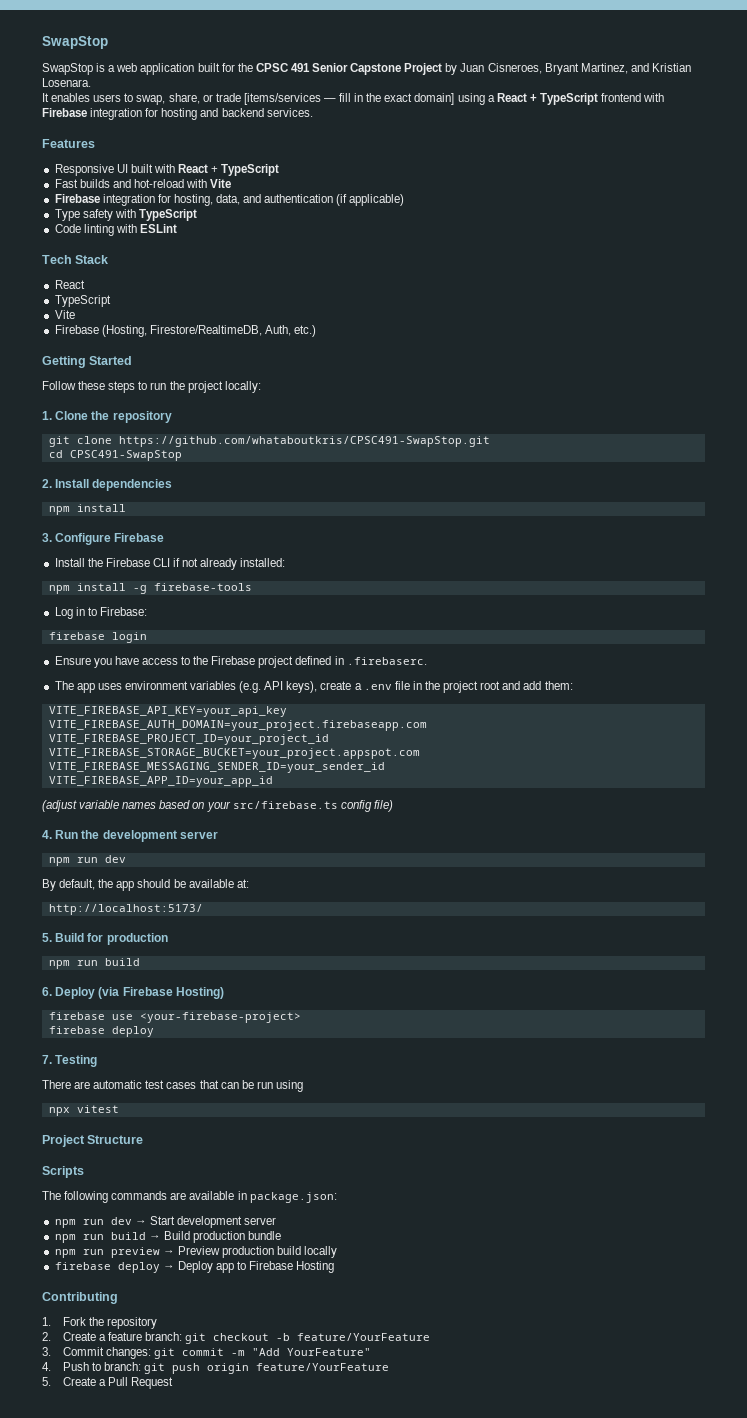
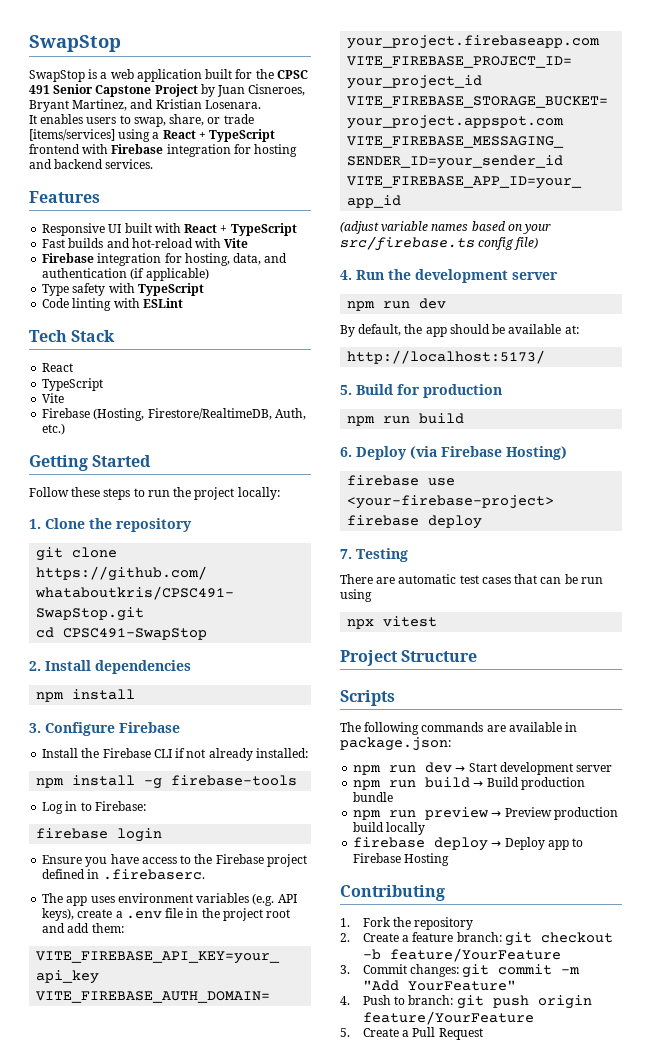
[243,93,455,105] [items/services — fill in the exact domain] -> [29,129,115,141] [items/services]

